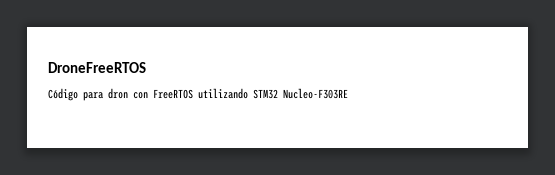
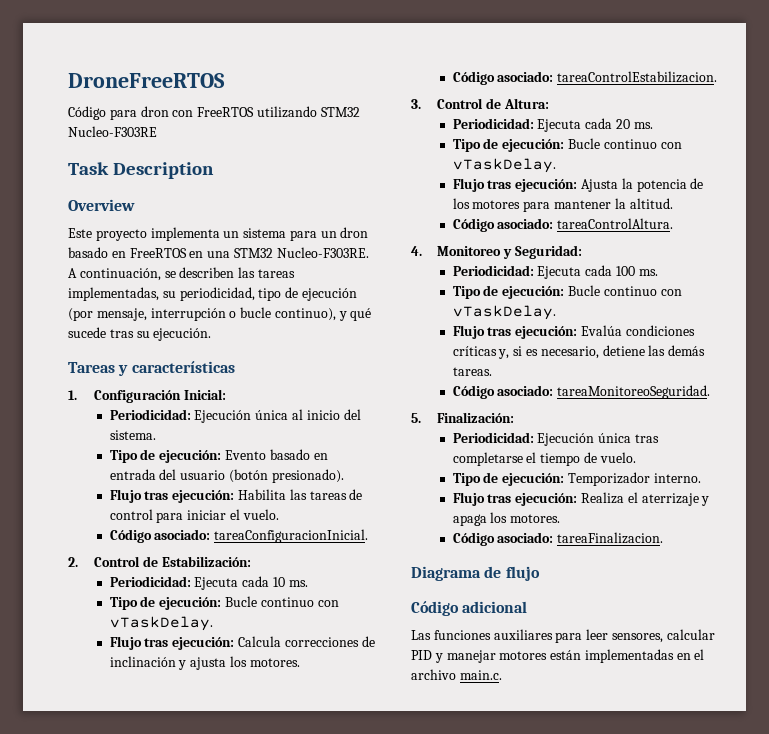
(348, 93) none -> [68,162,215,179] [68,199,135,211] [68,227,369,241] [68,247,369,258] [68,267,295,281] [68,287,357,301] [68,307,372,321] [68,327,212,341] [68,361,235,376] [68,389,226,403] [109,409,361,423] [109,430,156,440] [109,449,328,463] [109,469,344,483] [109,489,363,503] [109,509,279,523] [109,529,369,543] [68,556,251,567] [109,576,308,590] [109,596,339,610] [109,616,213,631] [109,636,375,650] [109,656,300,670] [452,71,718,85] [411,98,549,109] [452,118,653,132] [452,138,682,152] [452,158,556,173] [452,178,704,192] [452,198,673,212] [452,218,674,232] [411,245,582,259] [452,265,658,279] [452,285,682,299] [452,305,556,320] [452,325,695,339] [452,345,706,359] [452,367,492,376] [452,385,711,399] [411,412,515,423] [452,432,659,446] [452,452,636,466] [452,472,701,486] [452,492,710,506] [452,512,561,526] [452,532,664,546] [411,566,540,581] [411,601,528,616] [411,629,715,643] [411,649,705,663] [411,669,502,680] // Task Description // Overview // Este proyecto implementa un sistema para un dron basado en FreeRTOS en una STM32 Nucleo-F303RE. A continuación, se describen las tareas implementadas, su periodicidad, tipo de ejecución (por mensaje, interrupción o bucle continuo), y qué sucede tras su ejecución. // Tareas y características // 1. Configuración Inicial: // Periodicidad: Ejecución única al inicio del sistema. // Tipo de ejecución: Evento basado en entrada del usuario (botón presionado). // Flujo tras ejecución: Habilita las tareas de control para iniciar el vuelo. // Código asociado: tareaConfiguracionInicial. // 2. Control de Estabilización: // Periodicidad: Ejecuta cada 10 ms. // Tipo de ejecución: Bucle continuo con vTaskDelay. // Flujo tras ejecución: Calcula correcciones de inclinación y ajusta los motores. // Código asociado: tareaControlEstabilizacion. // 3. Control de Altura: // Periodicidad: Ejecuta cada 20 ms. // Tipo de ejecución: Bucle continuo con vTaskDelay. // Flujo tras ejecución: Ajusta la potencia de los motores para mantener la altitud. // Código asociado: tareaControlAltura. // 4. Monitoreo y Seguridad: // Periodicidad: Ejecuta cada 100 ms. // Tipo de ejecución: Bucle continuo con vTaskDelay. // Flujo tras ejecución: Evalúa condiciones críticas y, si es necesario, detiene las demás tareas. // Código asociado: tareaMonitoreoSeguridad. // 5. Finalización: // Periodicidad: Ejecución única tras completarse el tiempo de vuelo. // Tipo de ejecución: Temporizador interno. // Flujo tras ejecución: Realiza el aterrizaje y apaga los motores. // Código asociado: tareaFinalizacion. // Diagrama de flujo // Código adicional // Las funciones auxiliares para leer sensores, calcular PID y manejar motores están implementadas en el archivo main.c.

